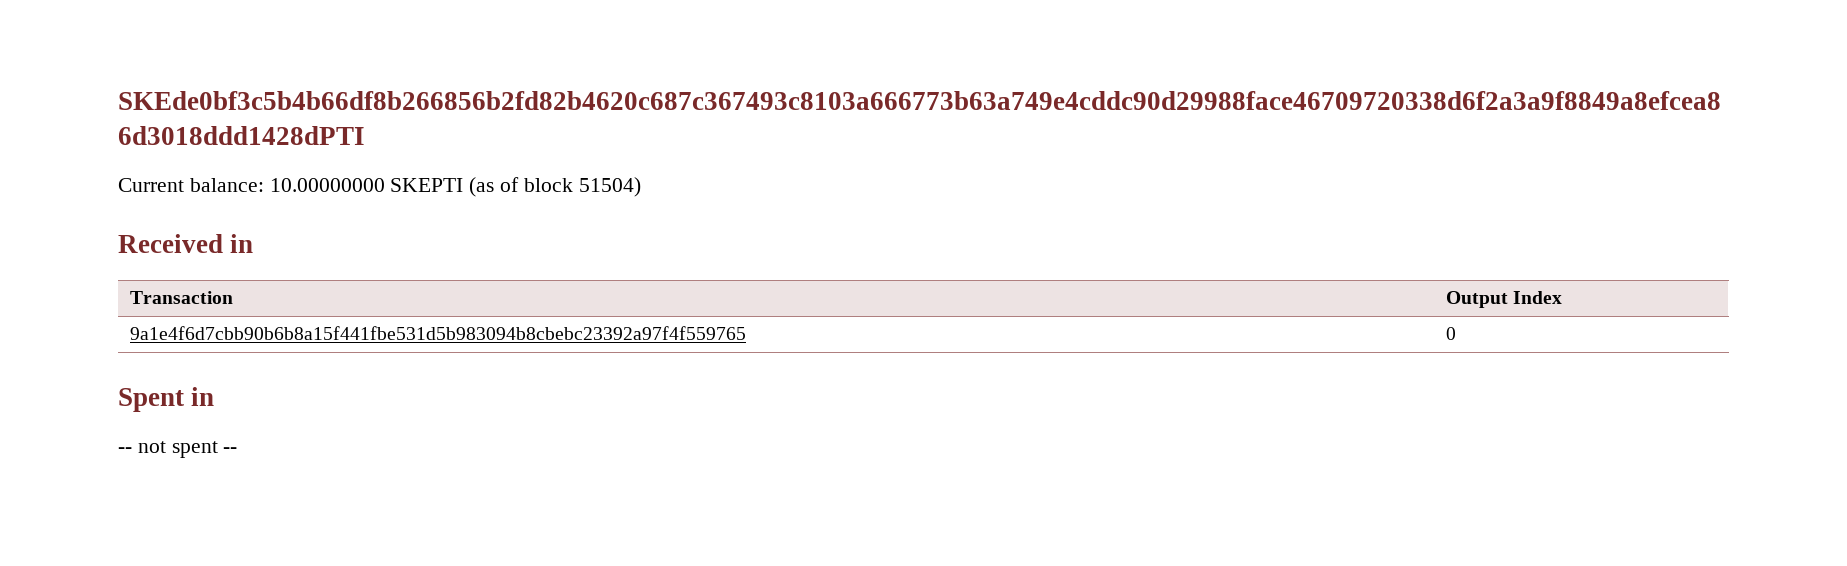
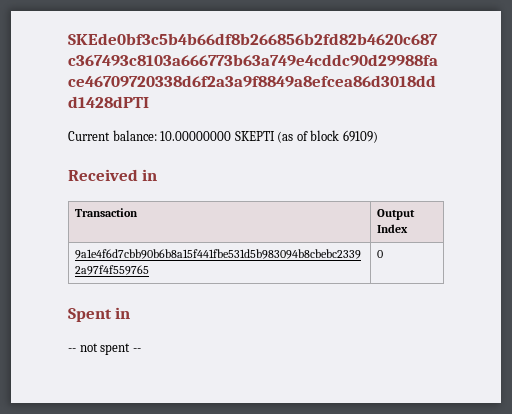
[578,177,641,197] 51504) -> [342,130,378,143] 69109)

